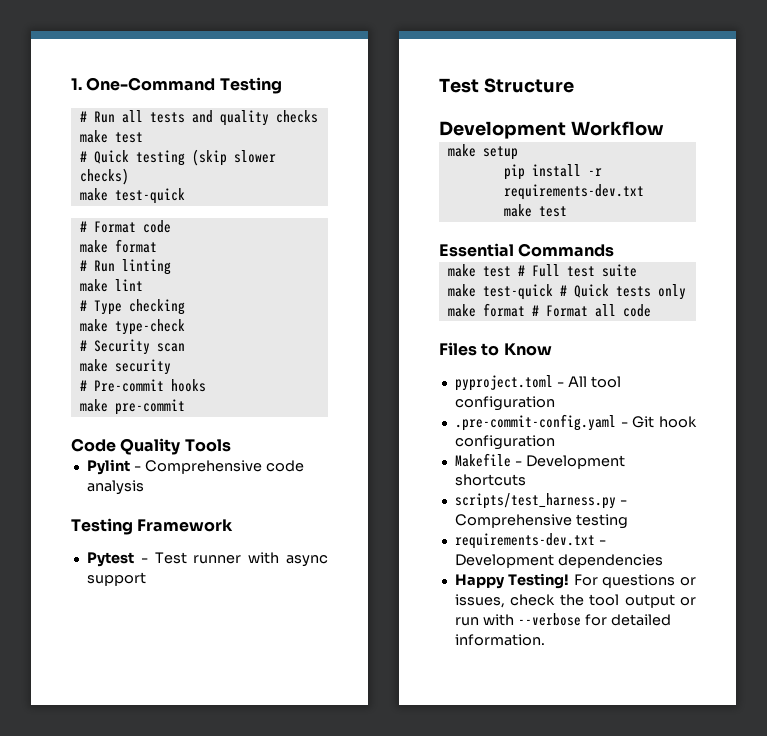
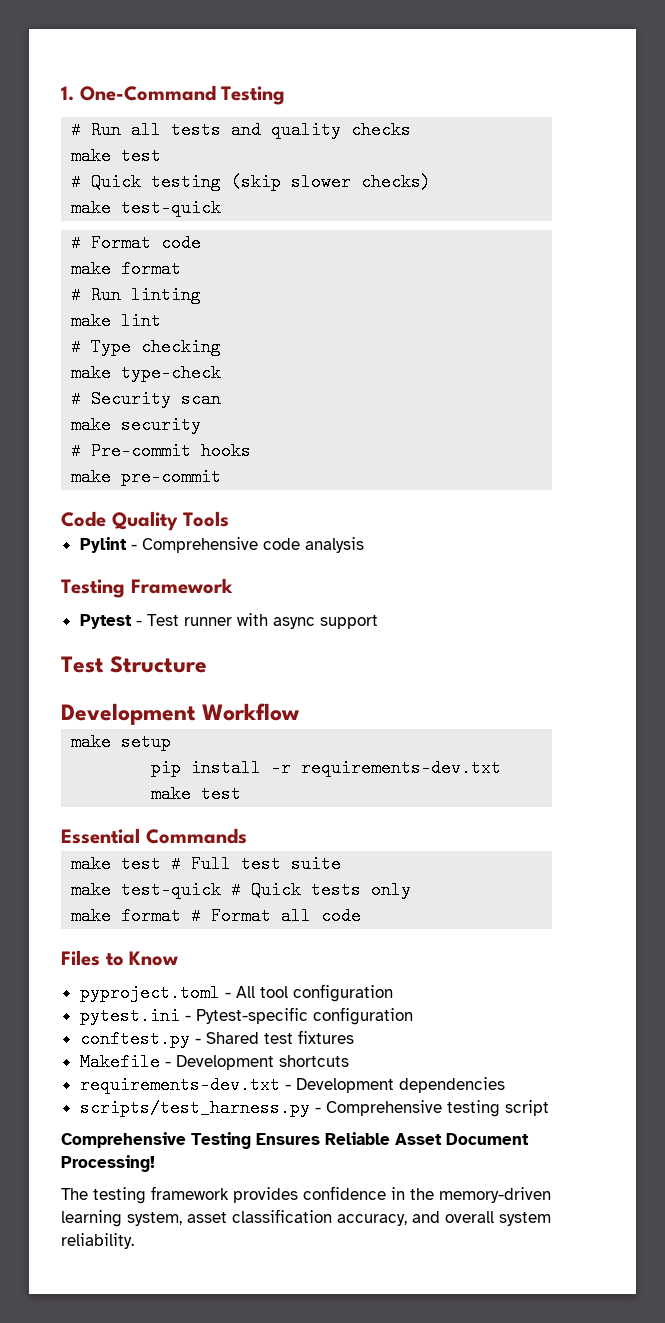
[454,414,697,431] [454,435,555,450] .pre-commit-config.yaml - Git hook configuration -> [79,1007,413,1025] [79,1030,354,1048] pytest.ini - Pytest-specific configuration // conftest.py - Shared test fixtures
[454,493,627,509] [454,514,628,529] // scripts/test_harness.py - Comprehensive testing -> (349, 1061) none
[454,573,696,589] [454,594,696,608] [454,613,671,626] [454,634,545,646] Happy Testing! For questions or issues, check the tool output or run with --verbose for detailed information. -> [79,1099,549,1117] [61,1132,529,1149] [61,1155,155,1172] [61,1186,551,1204] [61,1209,551,1227] [61,1233,134,1249] scripts/test_harness.py - Comprehensive testing script // Comprehensive Testing Ensures Reliable Asset Document Processing! // The testing framework provides confidence in the memory-driven learning system, asset classification accuracy, and overall system reliability.

